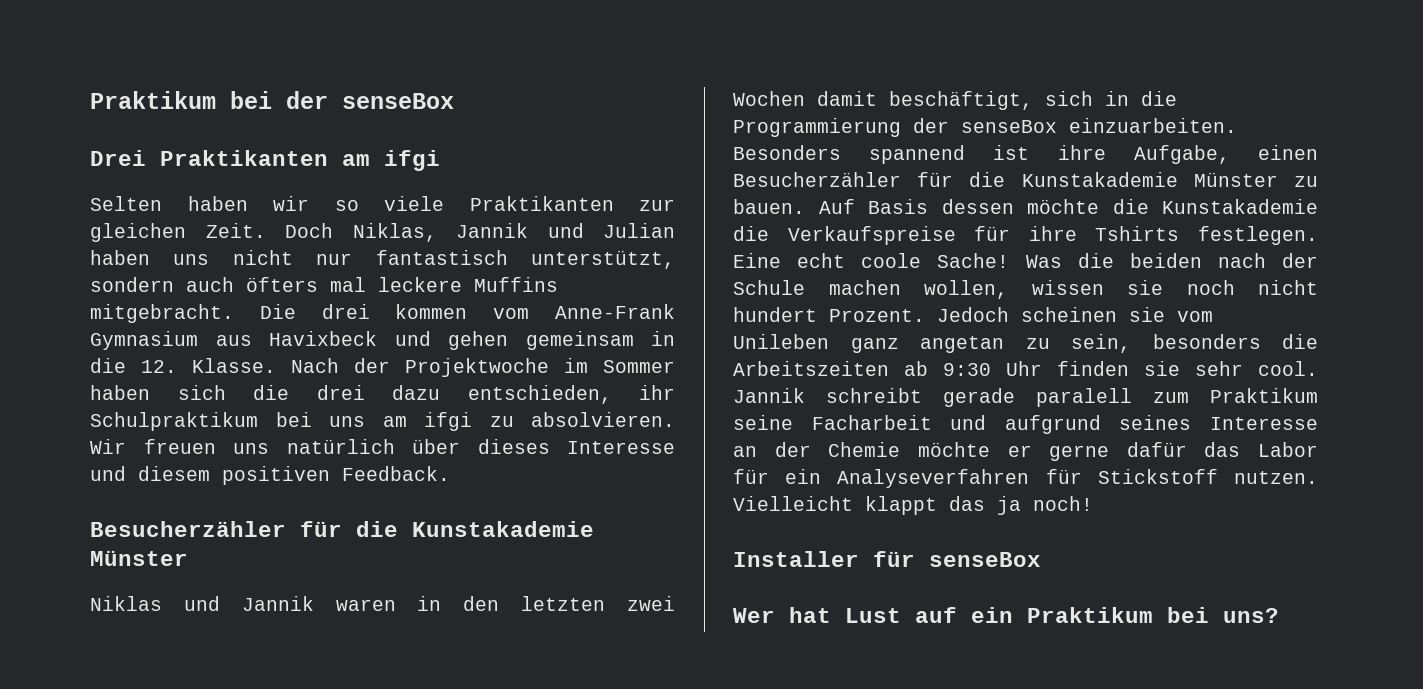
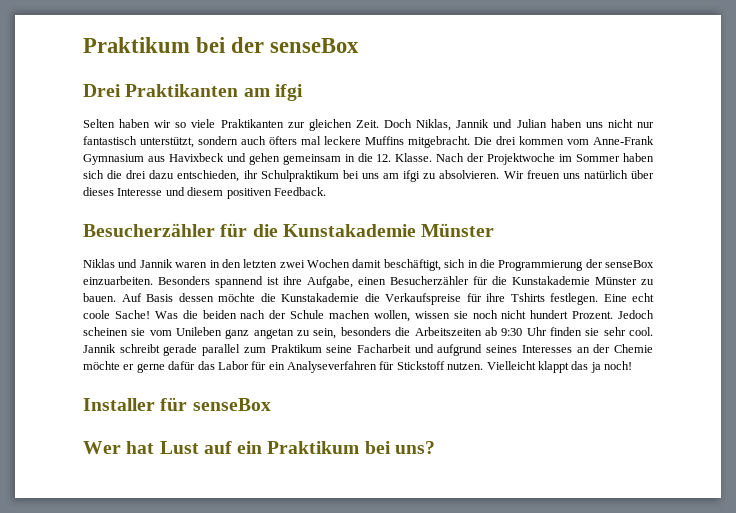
[1036,388,1132,407] paralell -> [202,344,241,356] parallel
[1210,417,1318,430] Interesse -> [521,345,572,353] Interesses

